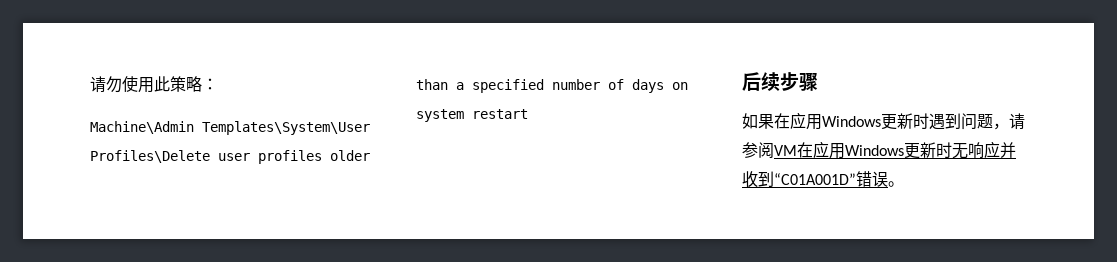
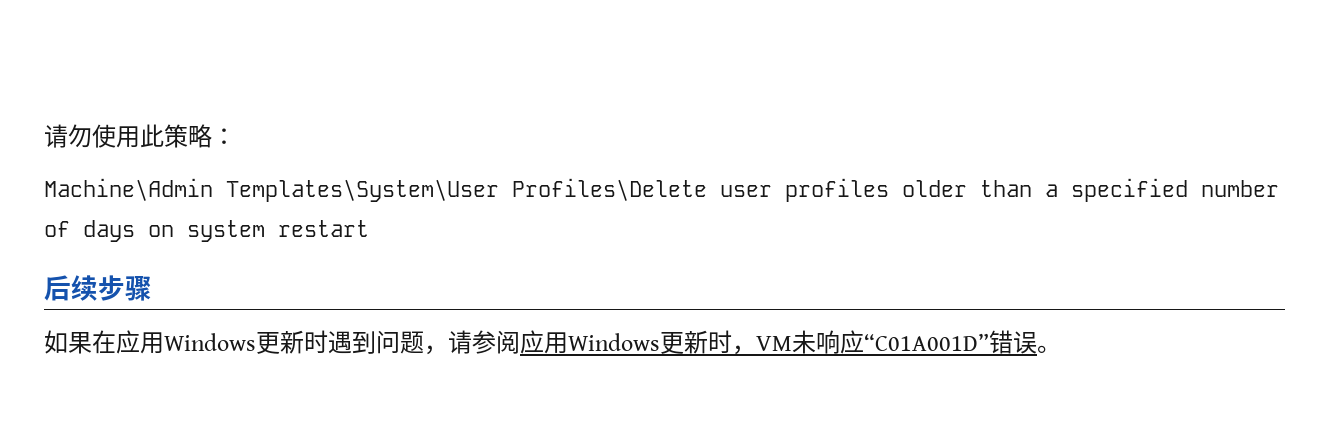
[774,141,1016,159] [742,171,774,188] VM在应用Windows更新时无响应并收到 -> [520,330,864,355] 应用Windows更新时，VM未响应

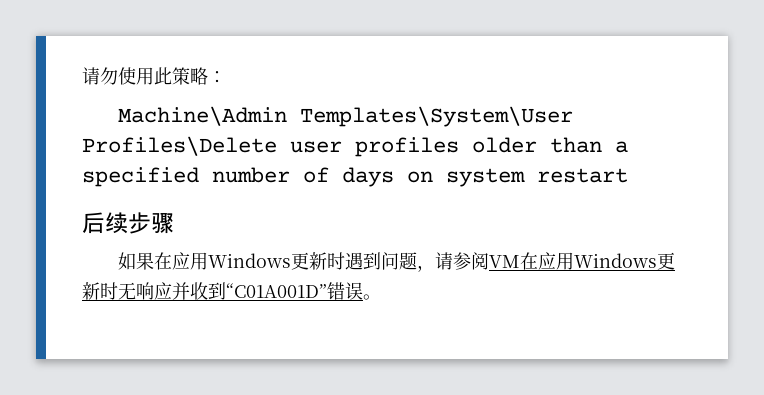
[520,330,864,355] 应用Windows更新时，VM未响应 -> [489,252,676,270] [82,282,226,300] VM在应用Windows更新时无响应并收到

